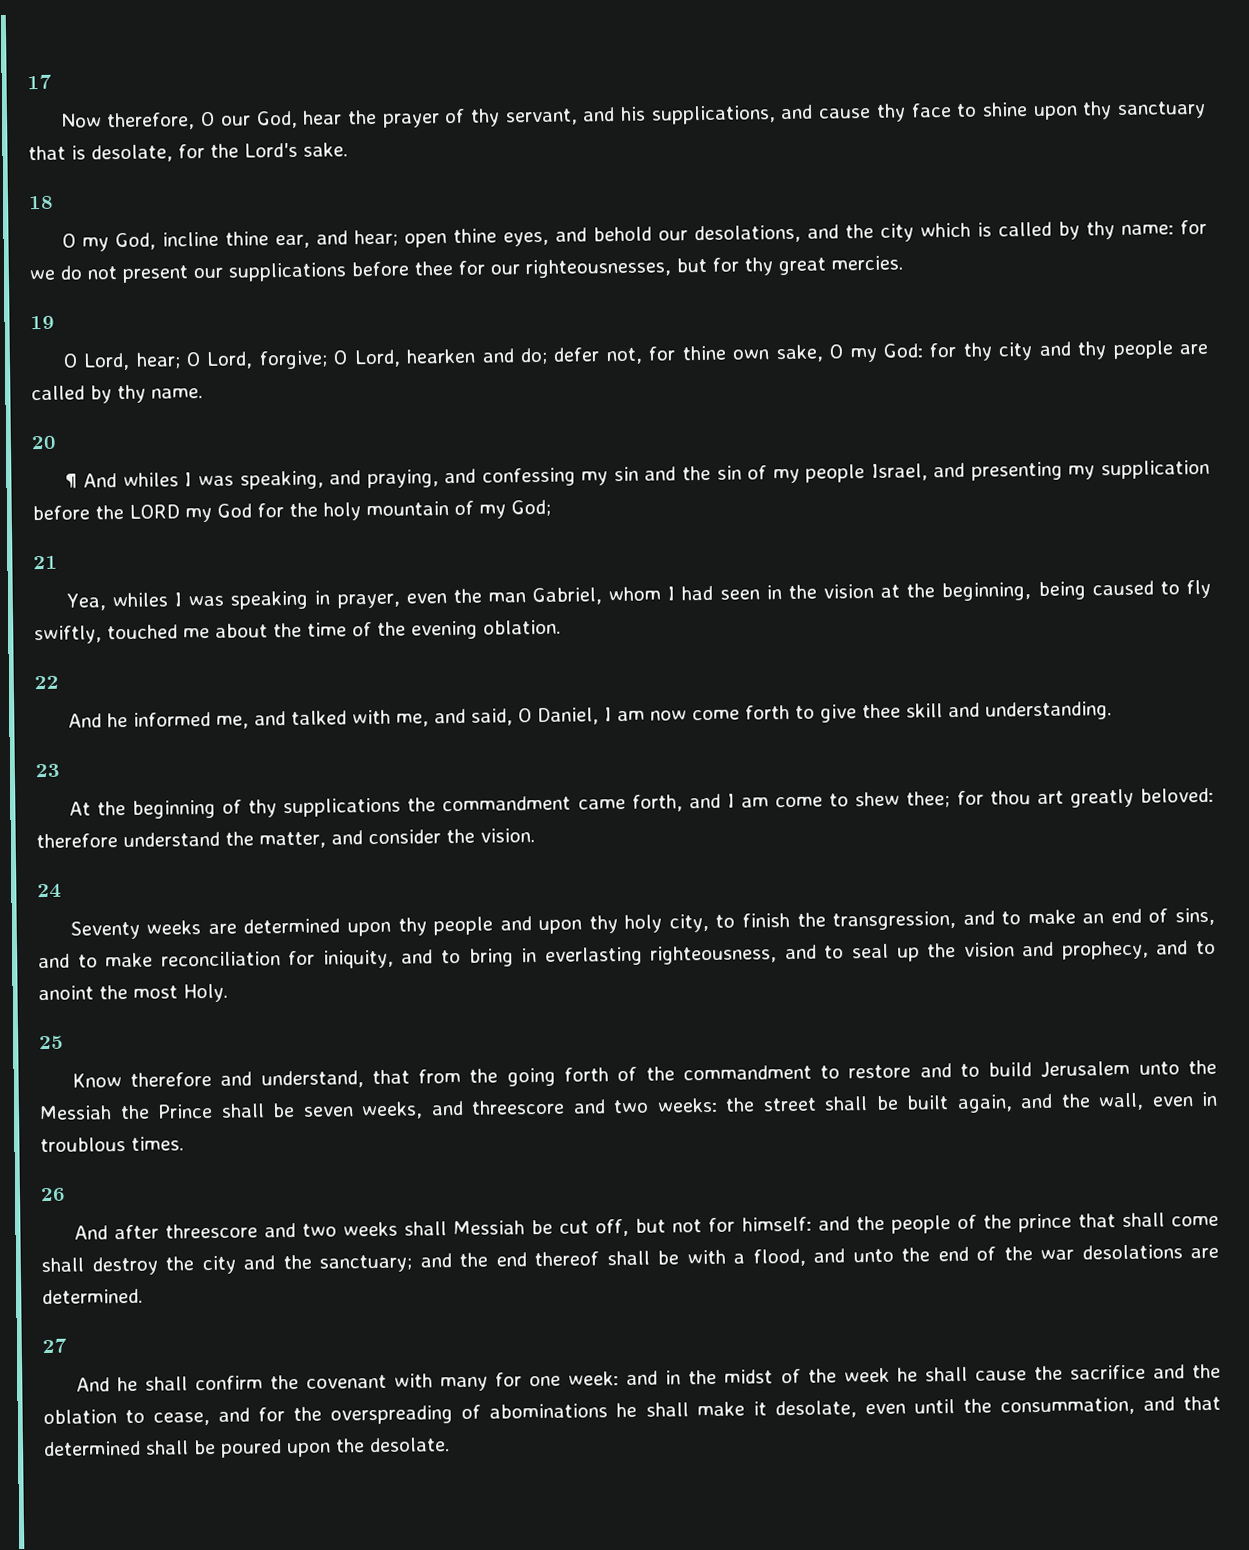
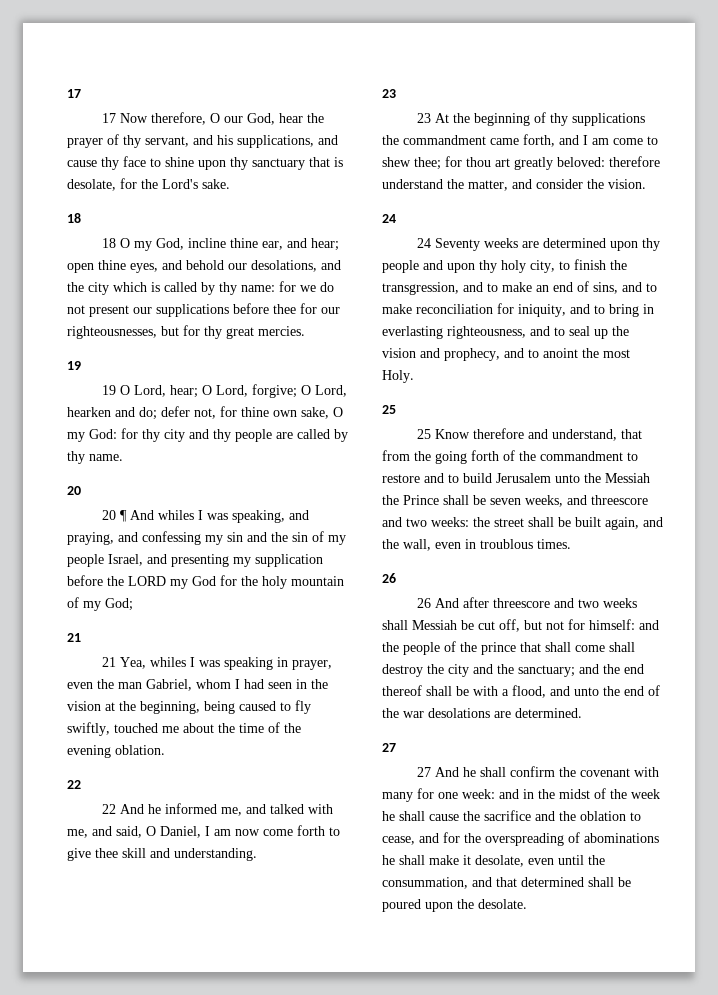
(52, 82) none -> [102,113,117,123] 17
(54, 202) none -> [102,238,117,248] 18
(55, 322) none -> [102,385,117,395] 19
(57, 442) none -> [102,510,117,520] 20
(58, 562) none -> [102,657,117,667] 21
(59, 682) none -> [102,804,117,814] 22
(60, 770) none -> [417,113,432,123] 23
(62, 891) none -> [417,238,432,248] 24
(64, 1042) none -> [417,429,432,439] 25
(66, 1194) none -> [417,598,432,608] 26
(67, 1346) none -> [417,767,432,777] 27

